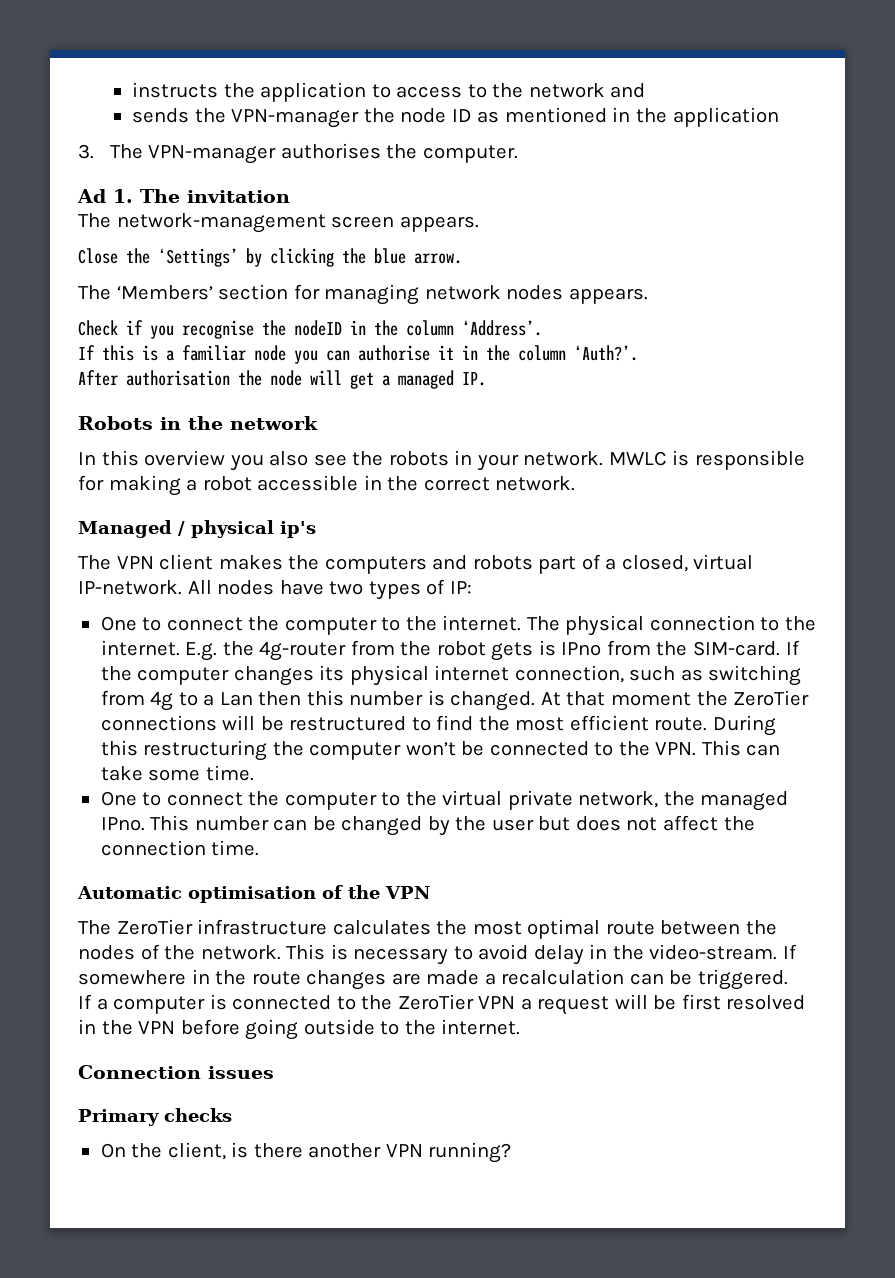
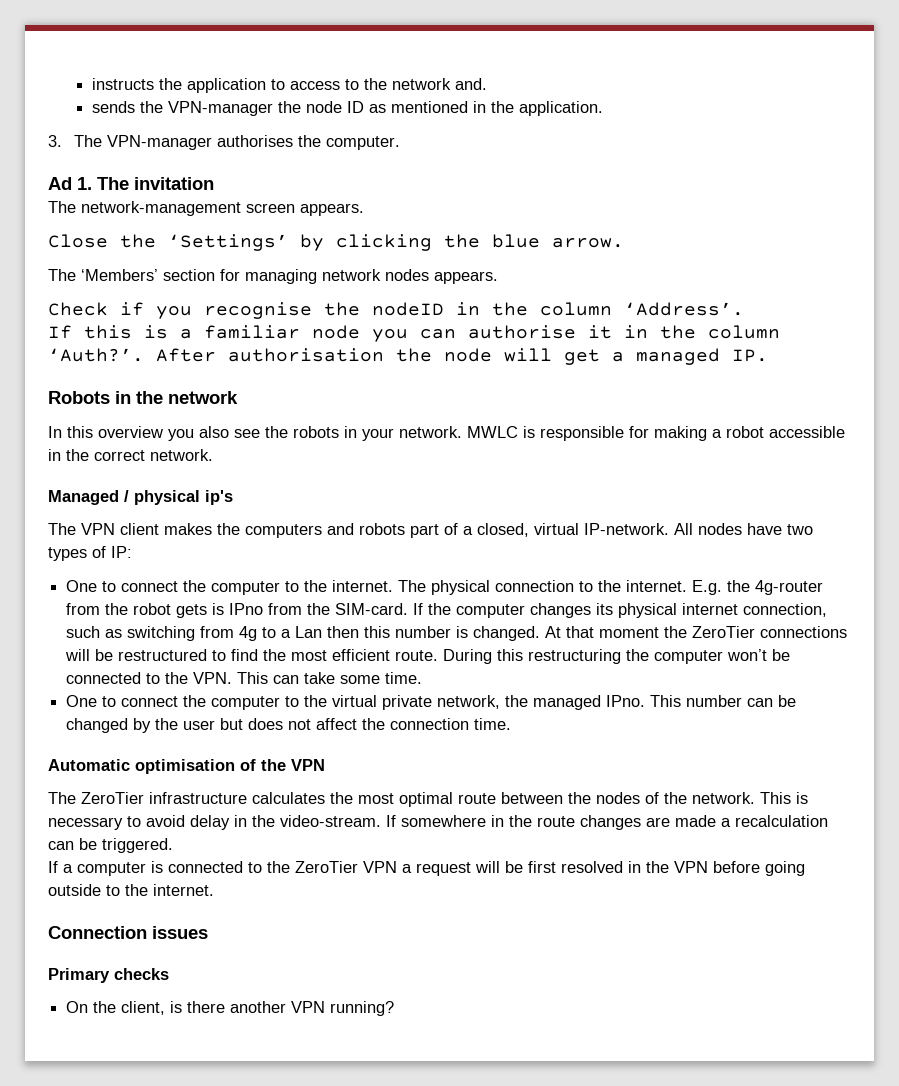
[610,83,646,98] and -> [455,78,488,90] and.
[672,107,779,127] application -> [519,101,604,116] application.
(638, 353) // -> (144, 355) none

